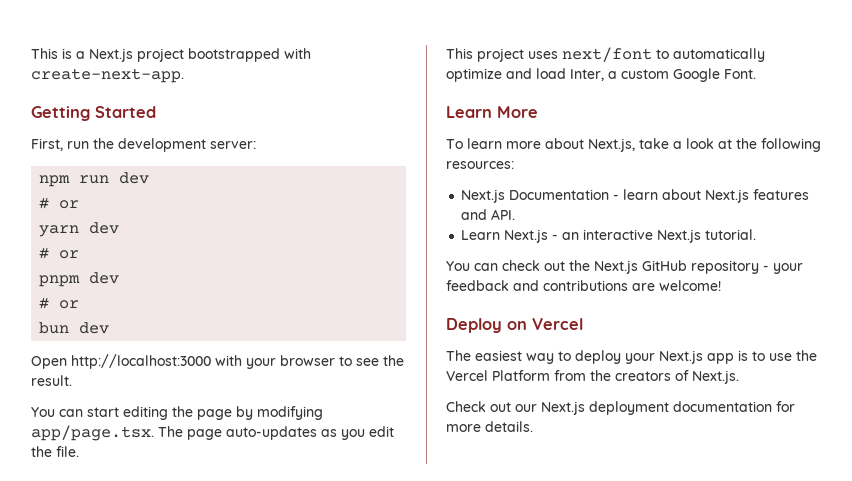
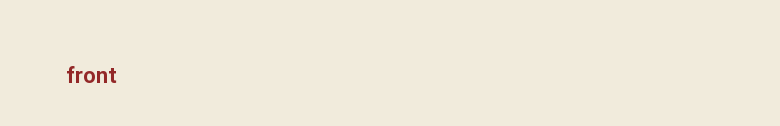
[31,48,311,62] [31,68,184,83] [31,106,156,121] [31,138,256,152] [39,172,150,187] [39,197,80,209] [39,222,120,237] [39,247,80,259] [39,272,120,287] [39,297,80,309] [39,322,110,334] [31,354,404,369] [31,375,72,386] [31,406,323,420] [31,425,394,441] [31,446,79,457] [446,47,765,62] [446,68,756,82] [446,106,538,118] [446,138,821,152] [446,161,514,169] [461,189,810,203] [461,209,516,220] [461,229,757,243] [446,260,803,274] [446,280,721,291] [446,318,583,333] [446,350,817,364] [446,370,739,384] [446,401,795,415] [446,421,533,432] This is a Next.js project bootstrapped with create-next-app. // Getting Started // First, run the development server: // npm run dev // # or // yarn dev // # or // pnpm dev // # or // bun dev // Open http://localhost:3000 with your browser to see the result. // You can start editing the page by modifying app/page.tsx. The page auto-updates as you edit the file. // This project uses next/font to automatically optimize and load Inter, a custom Google Font. // Learn More // To learn more about Next.js, take a look at the following resources: // Next.js Documentation - learn about Next.js features and API. // Learn Next.js - an interactive Next.js tutorial. // You can check out the Next.js GitHub repository - your feedback and contributions are welcome! // Deploy on Vercel // The easiest way to deploy your Next.js app is to use the Vercel Platform from the creators of Next.js. // Check out our Next.js deployment documentation for more details. -> [66,66,117,83] front

